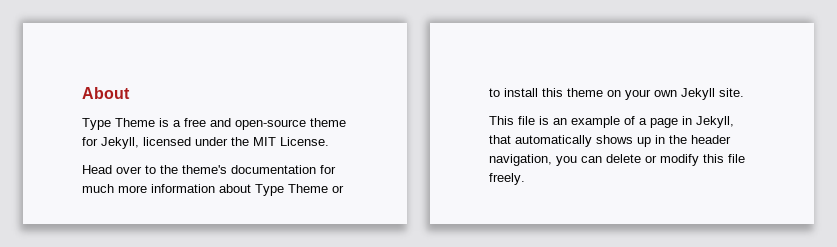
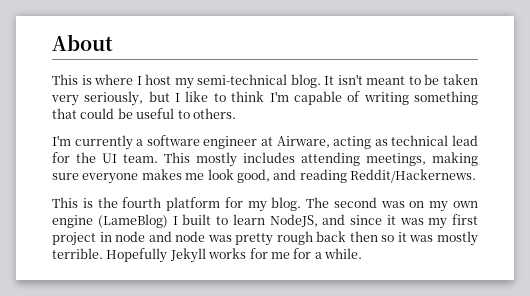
[82,118,346,130] [82,137,329,149] [82,165,336,174] [82,184,344,196] [489,88,744,100] [489,116,734,128] [489,135,731,147] [489,154,745,166] [489,173,525,185] Type Theme is a free and open-source theme for Jekyll, licensed under the MIT License. // Head over to the theme's documentation for much more information about Type Theme or to install this theme on your own Jekyll site. // This file is an example of a page in Jekyll, that automatically shows up in the header navigation, you can delete or modify this file freely. -> [52,74,479,89] [51,91,479,106] [52,108,236,119] [52,135,479,150] [52,152,478,167] [52,169,476,184] [52,197,479,212] [52,214,478,229] [52,231,479,246] [52,248,362,263] This is where I host my semi-technical blog. It isn't meant to be taken very seriously, but I like to think I'm capable of writing something that could be useful to others. // I'm currently a software engineer at Airware, acting as technical lead for the UI team. This mostly includes attending meetings, making sure everyone makes me look good, and reading Reddit/Hackernews. // This is the fourth platform for my blog. The second was on my own engine (LameBlog) I built to learn NodeJS, and since it was my first project in node and node was pretty rough back then so it was mostly terrible. Hopefully Jekyll works for me for a while.

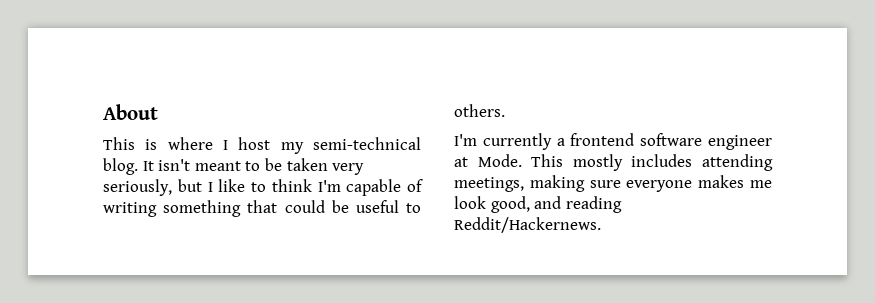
(144, 142) none -> [570,133,635,146] frontend
[276,135,479,149] [52,152,158,163] Airware, acting as technical lead for the UI team. -> [477,154,522,167] Mode.
[52,197,479,212] [52,214,478,229] [52,231,479,246] [52,248,362,263] // This is the fourth platform for my blog. The second was on my own engine (LameBlog) I built to learn NodeJS, and since it was my first project in node and node was pretty rough back then so it was mostly terrible. Hopefully Jekyll works for me for a while. -> (601, 225) none

